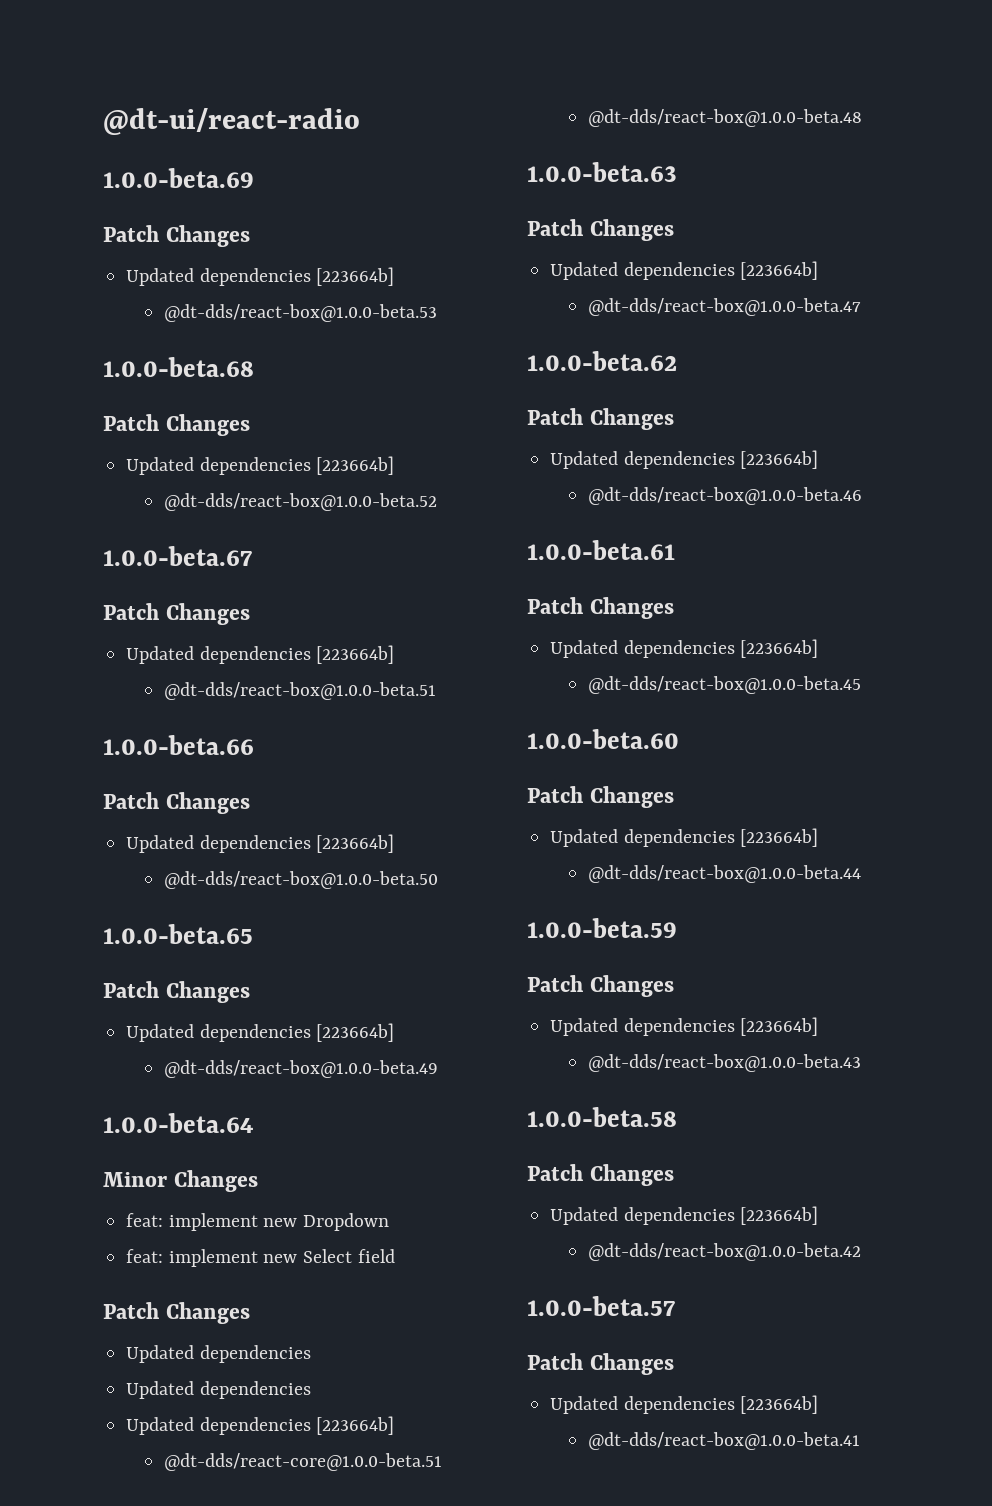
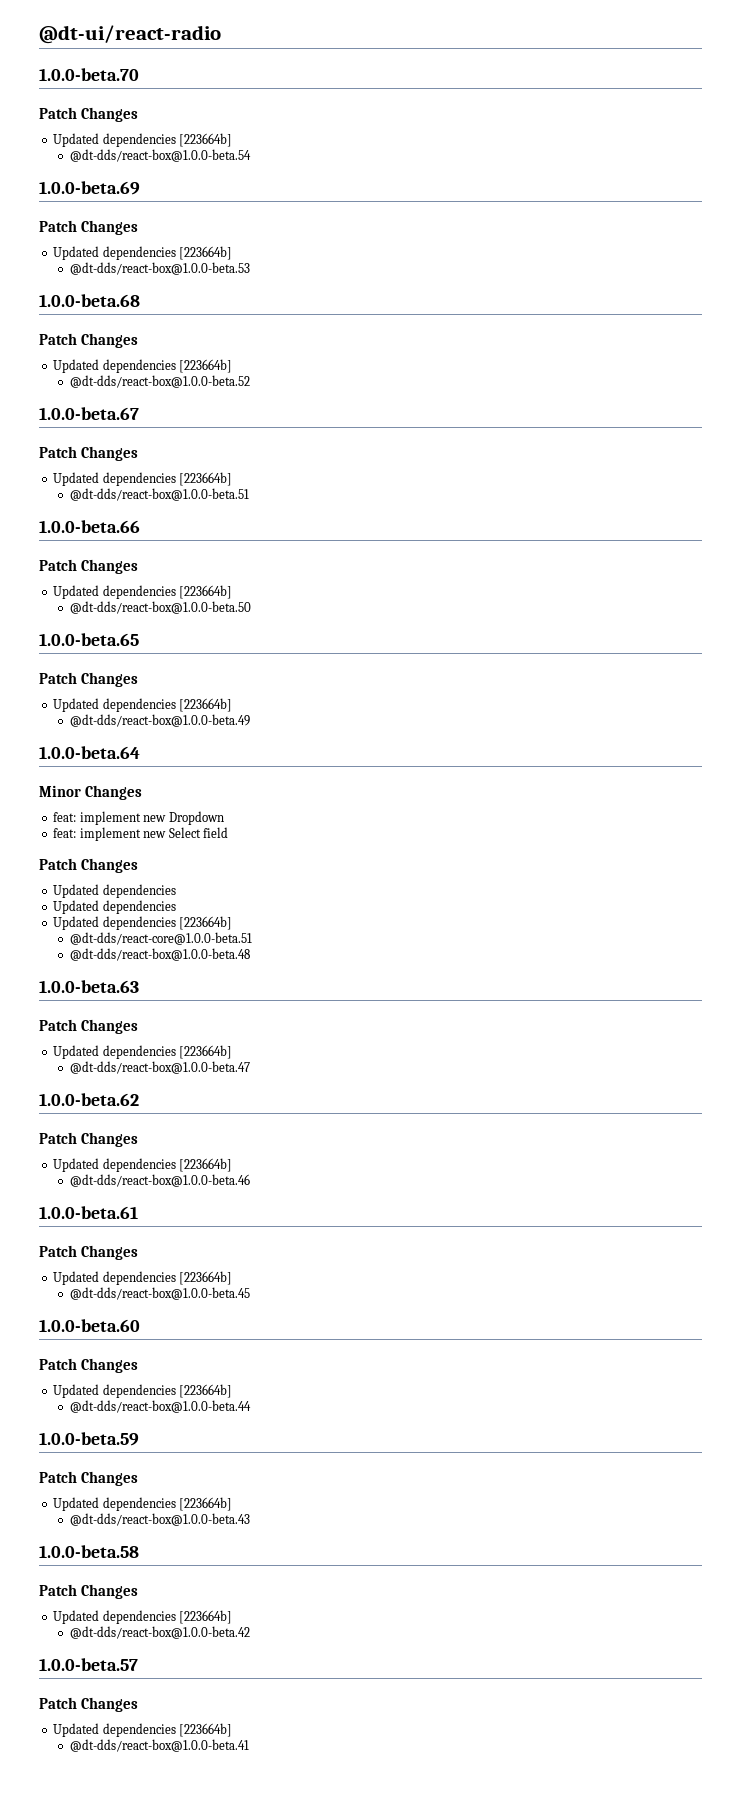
(360, 121) none -> [39,68,139,81] [39,107,139,122] [53,133,233,147] [69,149,251,162] // 1.0.0-beta.70 // Patch Changes // Updated dependencies [223664b] // @dt-dds/react-box@1.0.0-beta.54

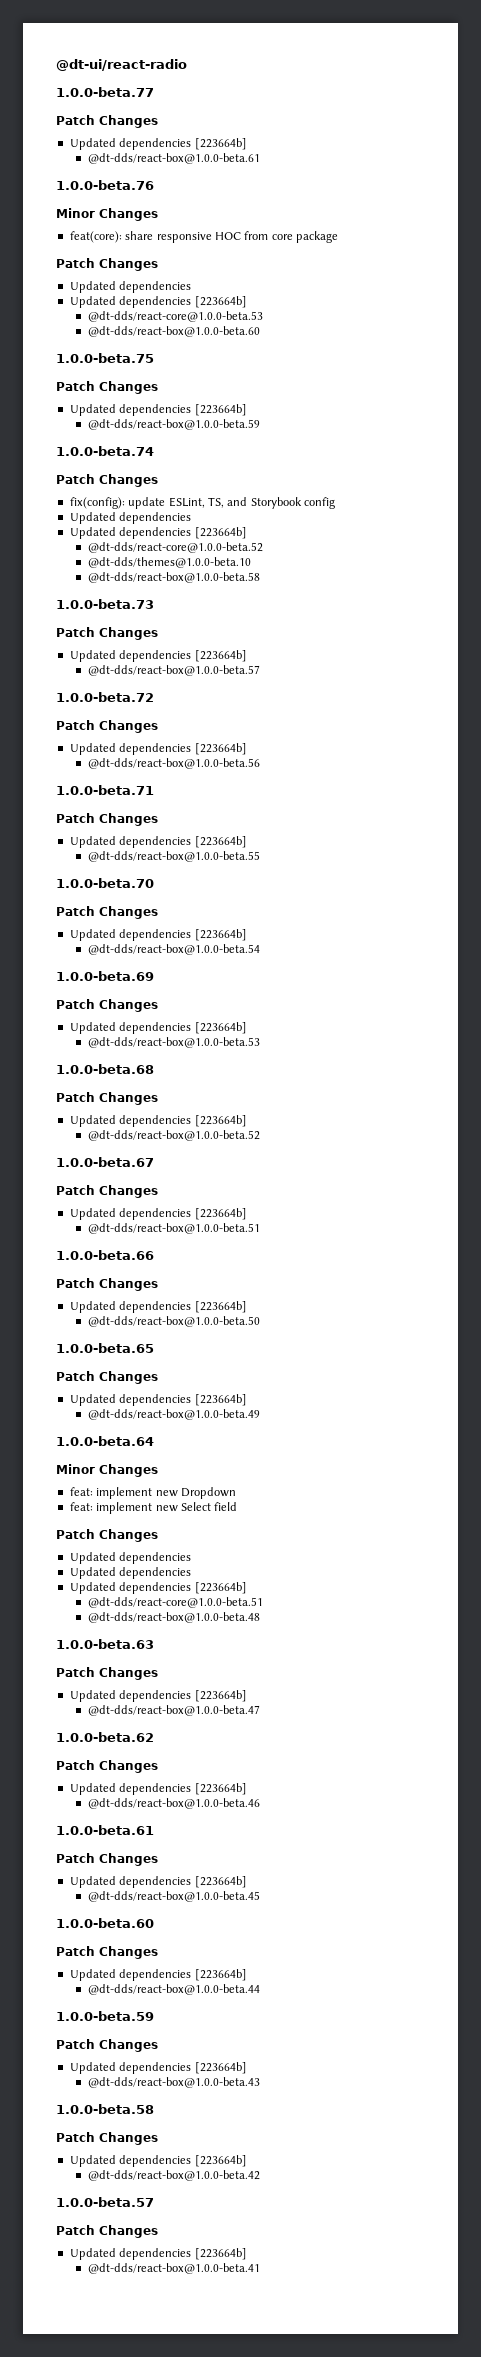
(221, 34) none -> [56,87,154,97] [56,115,158,128] [69,138,247,150] [87,153,260,164] [56,180,154,190] [56,208,158,221] [69,231,338,243] [56,258,158,271] [69,281,192,293] [69,296,247,308] [87,311,263,322] [87,326,260,337] [56,353,154,363] [56,381,158,394] [69,404,247,416] [87,419,260,430] [56,446,154,456] [56,474,158,487] [69,497,335,509] [69,512,192,524] [69,527,247,539] [87,542,263,553] [87,557,251,568] [87,572,260,583] [56,599,154,609] [56,627,158,640] [69,650,247,662] [87,665,260,676] [56,692,154,702] [56,720,158,733] [69,743,247,755] [87,758,260,769] [56,785,154,795] [56,813,158,826] [69,836,247,848] [87,851,260,862] // 1.0.0-beta.77 // Patch Changes // Updated dependencies [223664b] // @dt-dds/react-box@1.0.0-beta.61 // 1.0.0-beta.76 // Minor Changes // feat(core): share responsive HOC from core package // Patch Changes // Updated dependencies // Updated dependencies [223664b] // @dt-dds/react-core@1.0.0-beta.53 // @dt-dds/react-box@1.0.0-beta.60 // 1.0.0-beta.75 // Patch Changes // Updated dependencies [223664b] // @dt-dds/react-box@1.0.0-beta.59 // 1.0.0-beta.74 // Patch Changes // fix(config): update ESLint, TS, and Storybook config // Updated dependencies // Updated dependencies [223664b] // @dt-dds/react-core@1.0.0-beta.52 // @dt-dds/themes@1.0.0-beta.10 // @dt-dds/react-box@1.0.0-beta.58 // 1.0.0-beta.73 // Patch Changes // Updated dependencies [223664b] // @dt-dds/react-box@1.0.0-beta.57 // 1.0.0-beta.72 // Patch Changes // Updated dependencies [223664b] // @dt-dds/react-box@1.0.0-beta.56 // 1.0.0-beta.71 // Patch Changes // Updated dependencies [223664b] // @dt-dds/react-box@1.0.0-beta.55

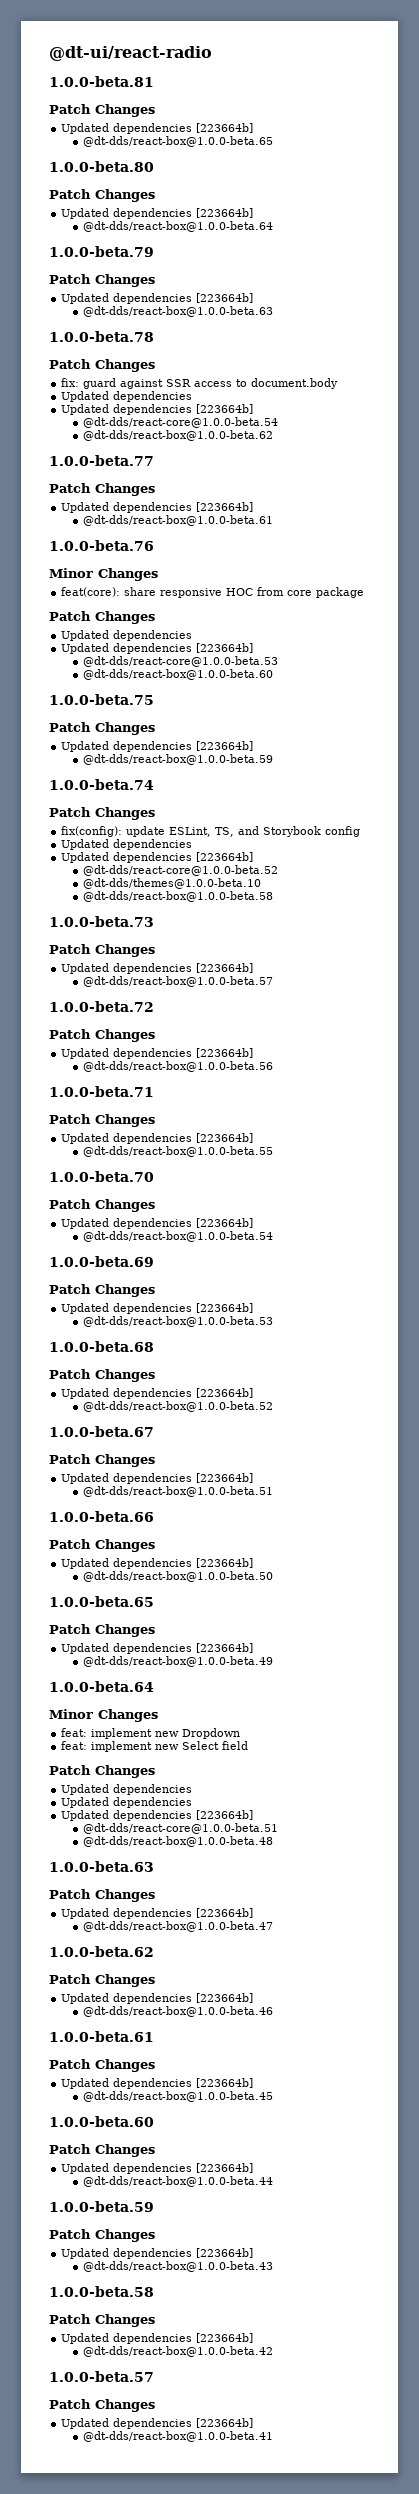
(187, 65) none -> [49,76,154,87] [49,104,155,117] [61,123,254,134] [82,136,273,147] [49,161,154,172] [49,189,155,202] [61,208,254,219] [82,221,273,232] [49,246,154,257] [49,274,155,287] [61,293,254,304] [82,306,273,317] [49,331,154,342] [49,359,155,372] [61,378,339,389] [61,391,193,402] [61,404,254,415] [82,417,278,428] [82,430,273,441] // 1.0.0-beta.81 // Patch Changes // Updated dependencies [223664b] // @dt-dds/react-box@1.0.0-beta.65 // 1.0.0-beta.80 // Patch Changes // Updated dependencies [223664b] // @dt-dds/react-box@1.0.0-beta.64 // 1.0.0-beta.79 // Patch Changes // Updated dependencies [223664b] // @dt-dds/react-box@1.0.0-beta.63 // 1.0.0-beta.78 // Patch Changes // fix: guard against SSR access to document.body // Updated dependencies // Updated dependencies [223664b] // @dt-dds/react-core@1.0.0-beta.54 // @dt-dds/react-box@1.0.0-beta.62

